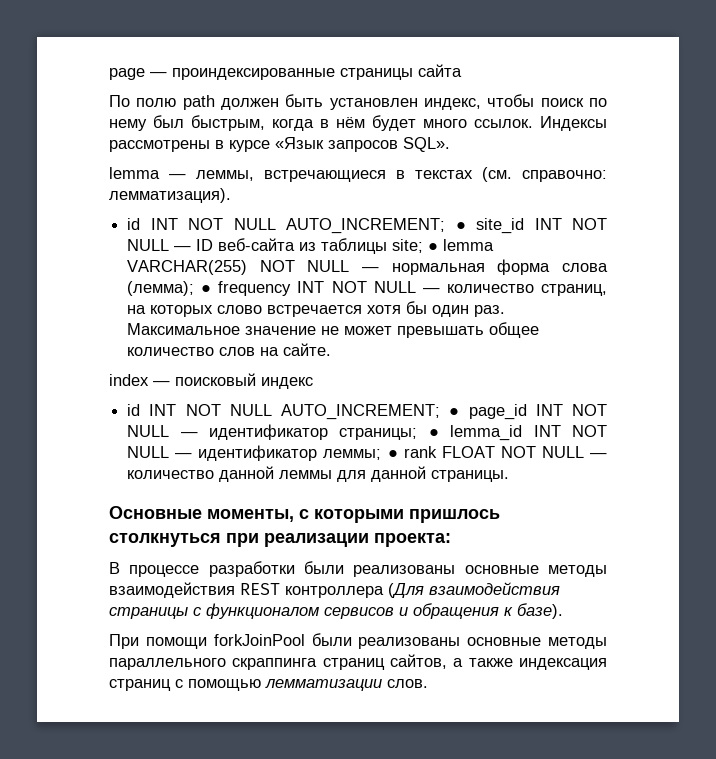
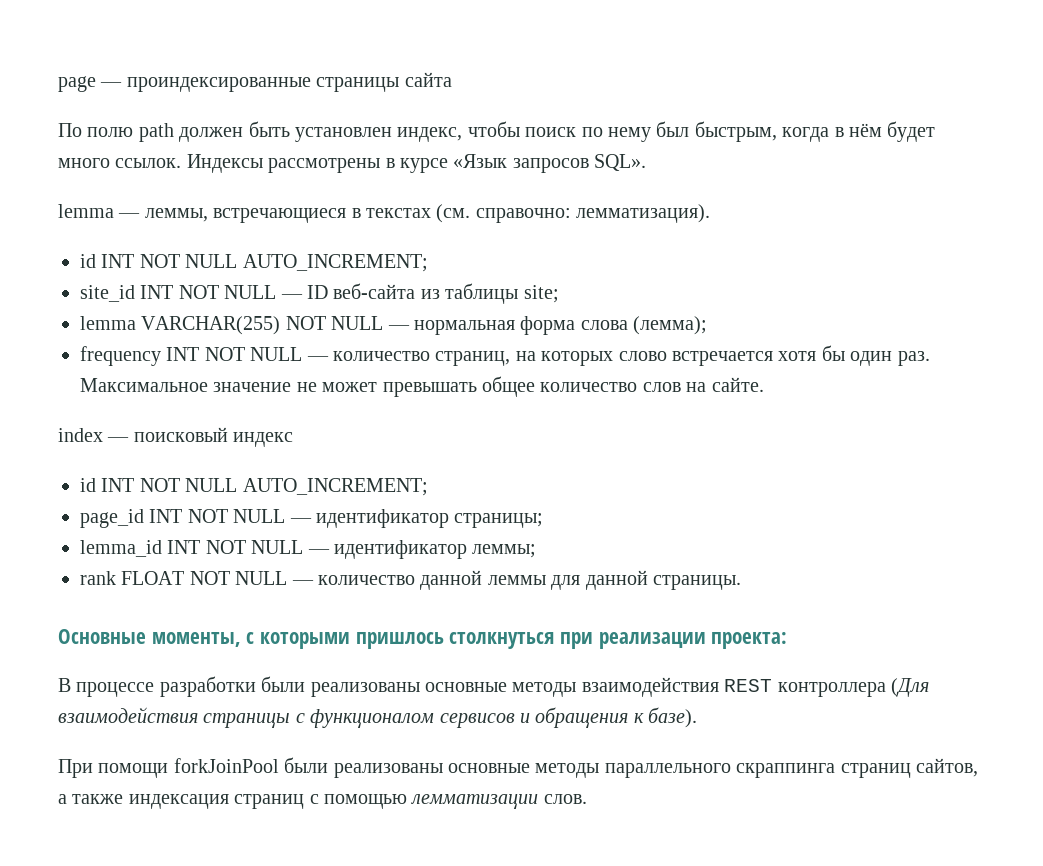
[455,222,466,230] ● -> (428, 263) //
[428,243,439,251] ● -> (559, 294) //
[201,285,212,293] ● -> (708, 325) //
[449,408,460,416] ● -> (428, 487) //
[428,429,439,437] ● -> (544, 520) //
[387,450,398,458] ● -> (537, 551) //

